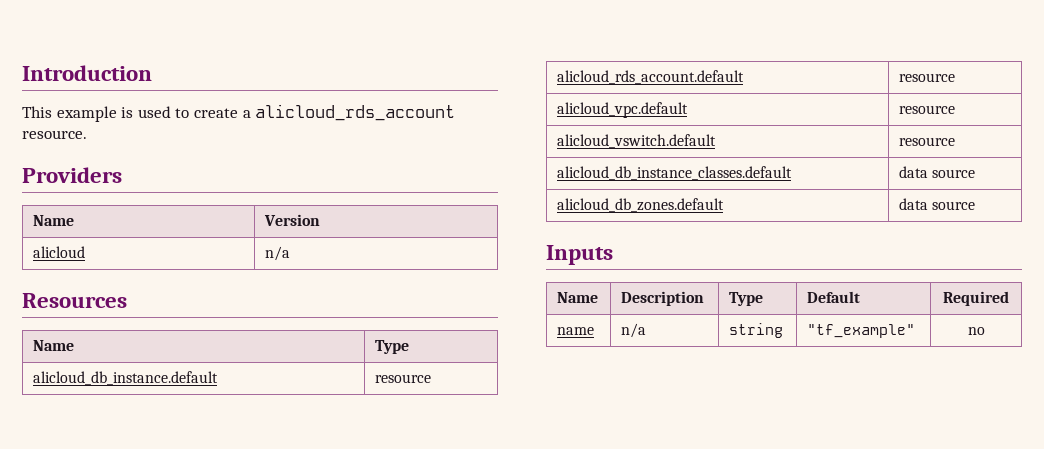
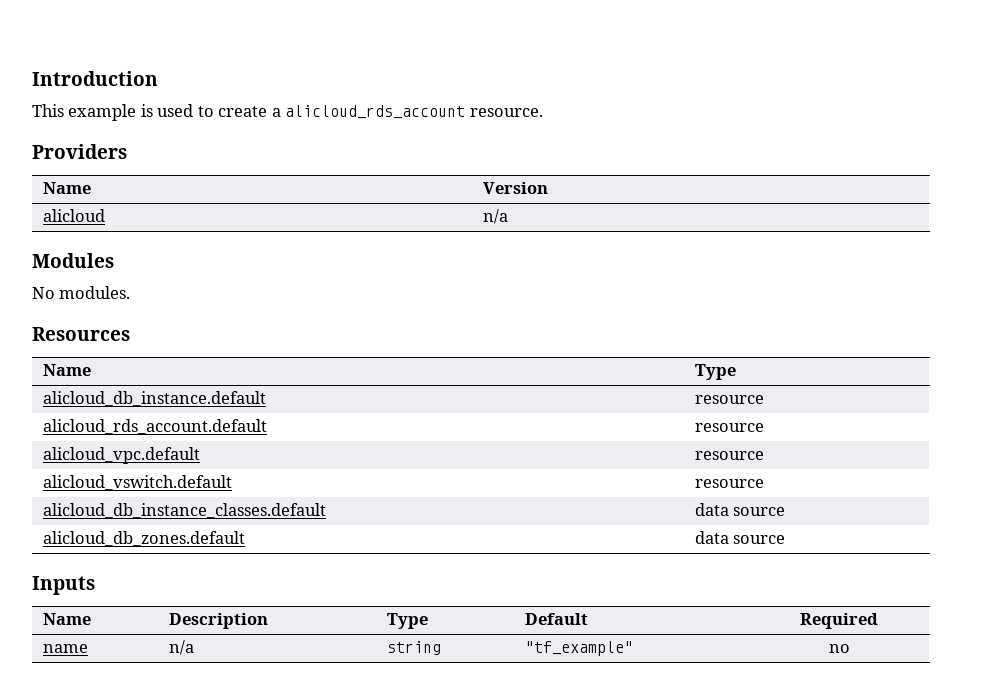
(290, 253) none -> [32,253,114,268] [32,286,131,299] // Modules // No modules.

